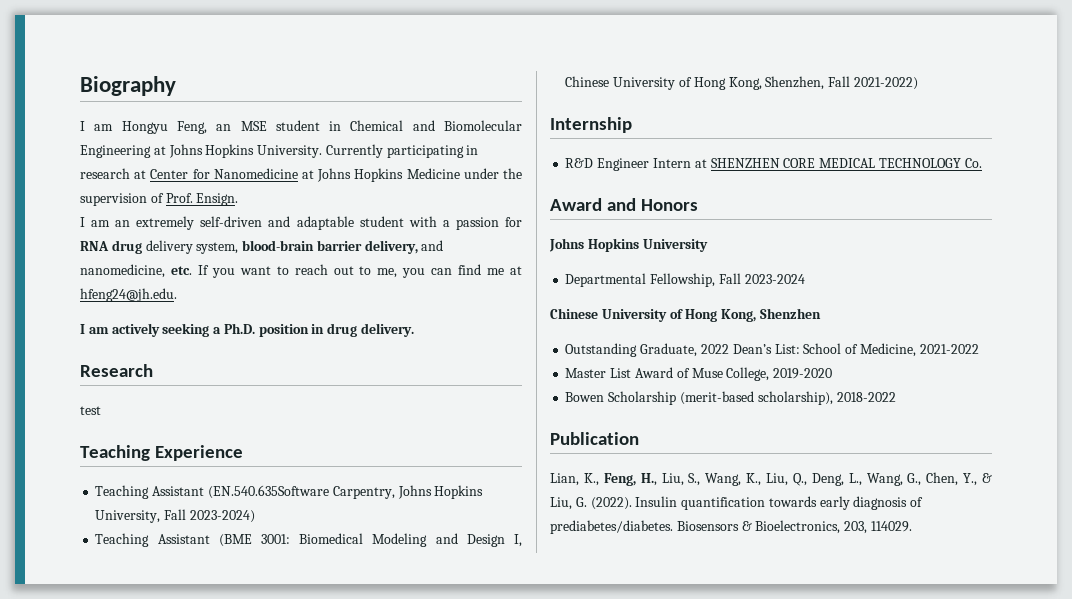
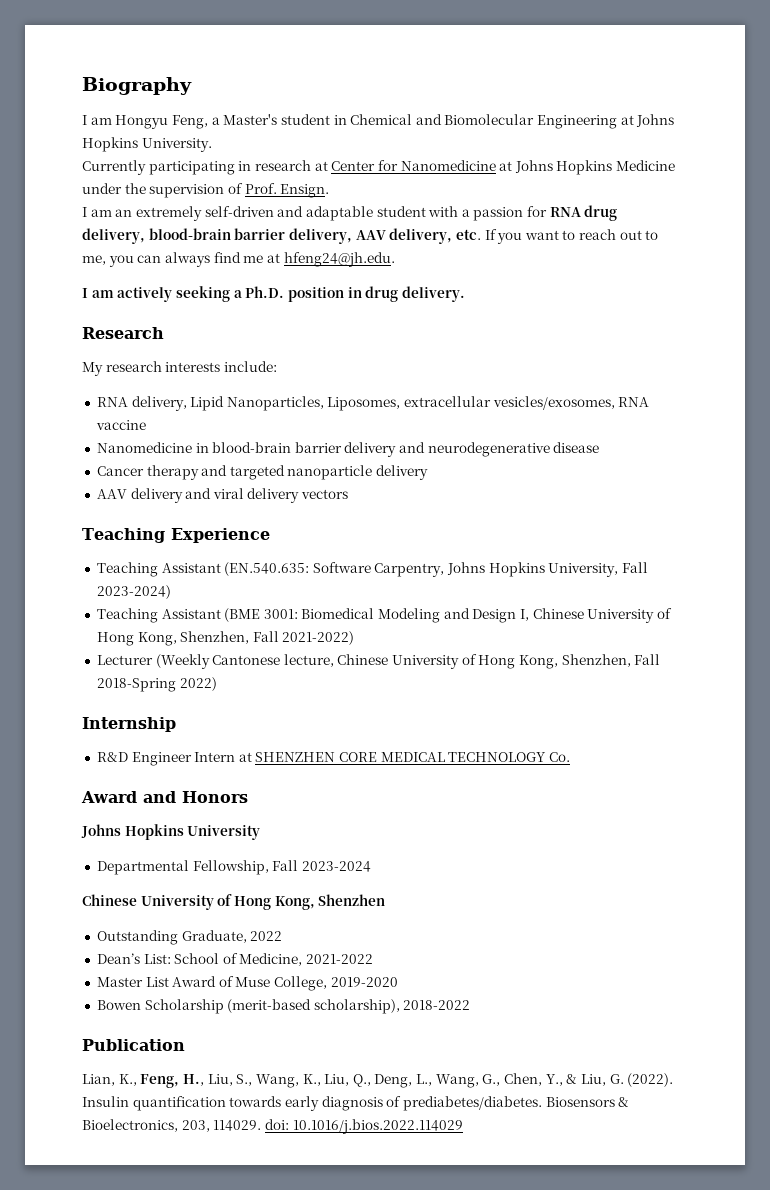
[216,121,267,131] an MSE -> [211,114,278,125] a Master's
(323, 151) none -> (212, 145) //
[145,240,239,254] delivery system, -> [82,228,145,244] delivery,
[421,240,444,251] [80,264,165,278] and nanomedicine, -> [355,228,453,244] AAV delivery,
(453, 271) none -> [164,252,210,267] always
[80,406,101,415] test -> [82,361,277,376] [96,396,650,411] [95,420,146,430] [96,442,600,457] [96,465,429,480] [96,488,349,503] My research interests include: // RNA delivery, Lipid Nanoparticles, Liposomes, extracellular vesicles/exosomes, RNA vaccine // Nanomedicine in blood-brain barrier delivery and neurodegenerative disease // Cancer therapy and targeted nanoparticle delivery // AAV delivery and viral delivery vectors
[207,485,329,499] (EN.540.635Software -> [224,562,371,576] (EN.540.635: Software
(918, 83) none -> [96,654,661,669] [96,677,217,692] // Lecturer (Weekly Cantonese lecture, Chinese University of Hong Kong, Shenzhen, Fall 2018-Spring 2022)
(729, 349) none -> (283, 936) //
(912, 526) none -> [264,1119,463,1134] doi: 10.1016/j.bios.2022.114029

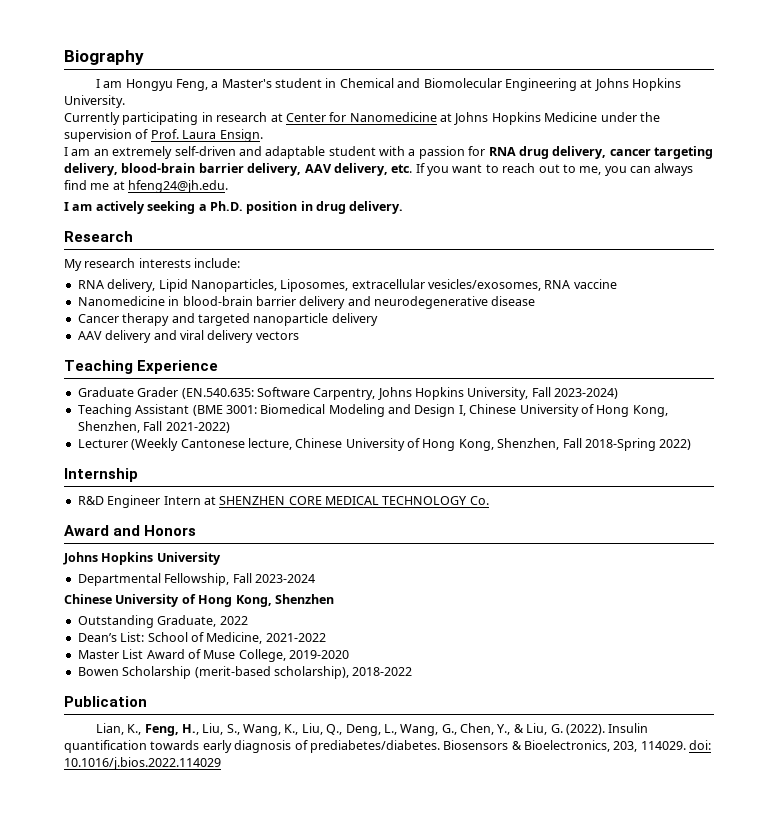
(277, 188) none -> [182,130,217,139] Laura
(145, 236) none -> [609,146,713,159] [64,163,118,176] cancer targeting delivery,
[96,562,221,577] Teaching Assistant -> [77,387,179,397] Graduate Grader

